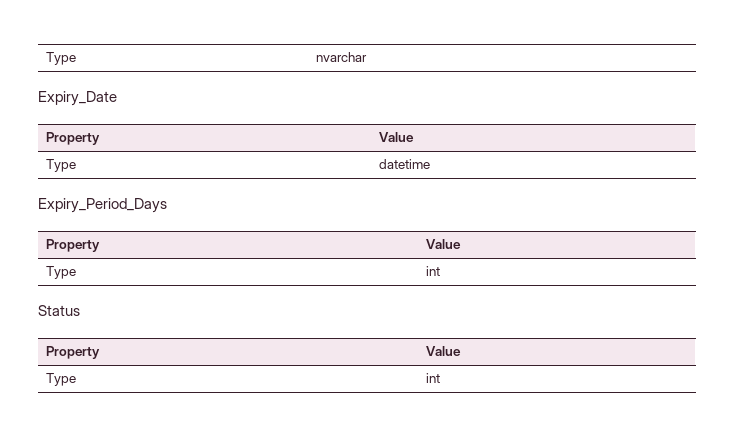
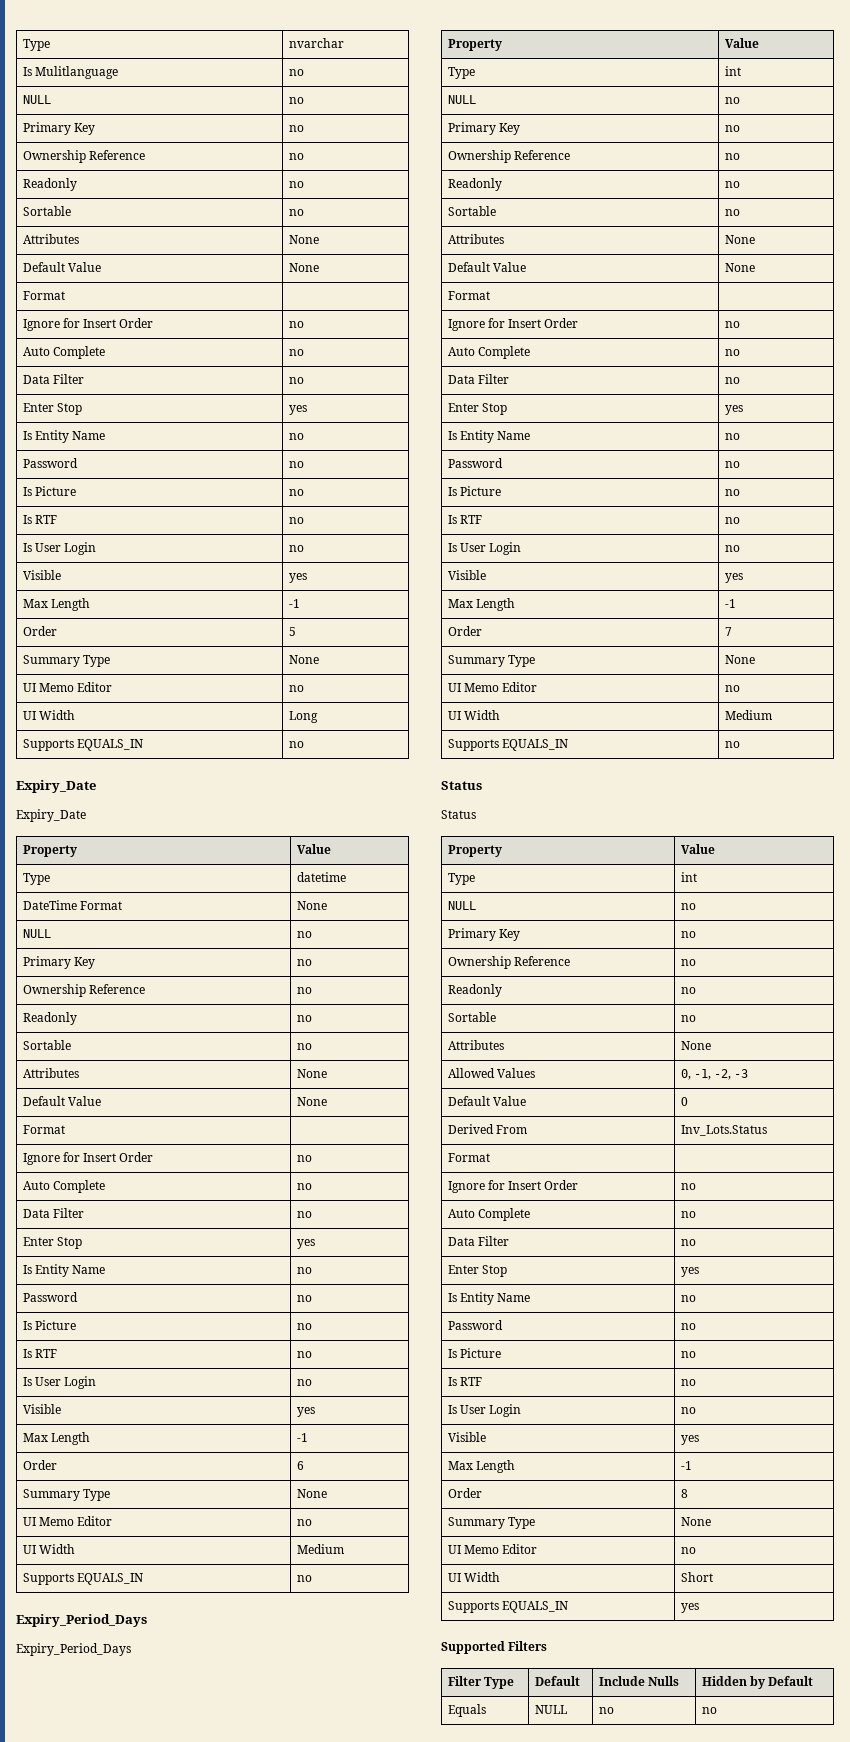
(368, 57) none -> [22,66,118,79] [288,69,304,76] [22,95,51,104] [288,97,304,104] [22,122,95,135] [288,125,304,132] [22,150,145,163] [288,153,304,160] [22,178,77,191] [288,181,304,188] [22,206,71,216] [288,209,304,216] [22,234,79,244] [288,235,319,244] [22,262,101,272] [288,263,319,272] [22,291,65,300] [22,318,154,331] [288,321,304,328] [22,346,105,359] [288,349,304,356] [22,374,84,384] [288,377,304,384] [22,403,82,415] [288,405,307,415] [22,430,106,443] [288,433,304,440] [22,458,78,468] [288,461,304,468] [22,486,76,496] [288,489,304,496] [22,515,57,524] [288,517,304,524] [22,542,97,555] [288,545,304,552] [22,570,61,580] [288,573,307,583] [22,598,90,611] [288,599,300,608] [22,626,57,636] [288,627,296,636] [22,655,110,667] [288,655,319,664] [22,682,113,692] [288,685,304,692] [22,710,75,720] [288,711,318,723] [22,739,143,751] [288,741,304,748] [16,780,96,793] // Is Mulitlanguage | no // NULL | no // Primary Key | no // Ownership Reference | no // Readonly | no // Sortable | no // Attributes | None // Default Value | None // Format | // Ignore for Insert Order | no // Auto Complete | no // Data Filter | no // Enter Stop | yes // Is Entity Name | no // Password | no // Is Picture | no // Is RTF | no // Is User Login | no // Visible | yes // Max Length | -1 // Order | 5 // Summary Type | None // UI Memo Editor | no // UI Width | Long // Supports EQUALS_IN | no // Expiry_Date
(431, 164) none -> [22,900,122,910] [296,901,327,910] [22,929,51,938] [296,931,312,938] [22,956,95,969] [296,959,312,966] [22,984,145,997] [296,987,312,994] [22,1012,77,1025] [296,1015,312,1022] [22,1040,71,1050] [296,1043,312,1050] [22,1068,79,1078] [296,1069,327,1078] [22,1096,101,1106] [296,1097,327,1106] [22,1125,65,1134] [22,1152,154,1165] [296,1155,312,1162] [22,1180,105,1193] [296,1183,312,1190] [22,1208,84,1218] [296,1211,312,1218] [22,1237,82,1249] [296,1239,315,1249] [22,1264,106,1277] [296,1267,312,1274] [22,1292,78,1302] [296,1295,312,1302] [22,1320,76,1330] [296,1323,312,1330] [22,1349,57,1358] [296,1351,312,1358] [22,1376,97,1389] [296,1379,312,1386] [22,1404,61,1414] [296,1407,315,1417] [22,1432,90,1445] [296,1433,308,1442] [22,1460,57,1470] [296,1461,304,1470] [22,1489,110,1501] [296,1489,327,1498] [22,1516,113,1526] [296,1519,312,1526] [22,1544,75,1554] [296,1544,344,1554] [22,1573,143,1585] [296,1575,312,1582] [16,1614,147,1627] // DateTime Format | None // NULL | no // Primary Key | no // Ownership Reference | no // Readonly | no // Sortable | no // Attributes | None // Default Value | None // Format | // Ignore for Insert Order | no // Auto Complete | no // Data Filter | no // Enter Stop | yes // Is Entity Name | no // Password | no // Is Picture | no // Is RTF | no // Is User Login | no // Visible | yes // Max Length | -1 // Order | 6 // Summary Type | None // UI Memo Editor | no // UI Width | Medium // Supports EQUALS_IN | no // Expiry_Period_Days
(441, 271) none -> [447,95,476,104] [724,97,740,104] [447,122,520,135] [724,125,740,132] [447,150,570,163] [724,153,740,160] [447,178,502,191] [724,181,740,188] [447,206,496,216] [724,209,740,216] [447,234,504,244] [724,235,755,244] [447,262,526,272] [724,263,755,272] [447,291,490,300] [447,318,579,331] [724,321,740,328] [447,346,530,359] [724,349,740,356] [447,374,509,384] [724,377,740,384] [447,403,507,415] [724,405,743,415] [447,430,531,443] [724,433,740,440] [447,458,503,468] [724,461,740,468] [447,486,501,496] [724,489,740,496] [447,515,482,524] [724,517,740,524] [447,542,522,555] [724,545,740,552] [447,570,486,580] [724,573,743,583] [447,598,515,611] [724,599,736,608] [447,626,482,636] [724,627,732,636] [447,655,535,667] [724,655,755,664] [447,682,538,692] [724,685,740,692] [447,710,500,720] [724,710,772,720] [447,739,568,751] [724,741,740,748] [441,781,482,790] // NULL | no // Primary Key | no // Ownership Reference | no // Readonly | no // Sortable | no // Attributes | None // Default Value | None // Format | // Ignore for Insert Order | no // Auto Complete | no // Data Filter | no // Enter Stop | yes // Is Entity Name | no // Password | no // Is Picture | no // Is RTF | no // Is User Login | no // Visible | yes // Max Length | -1 // Order | 7 // Summary Type | None // UI Memo Editor | no // UI Width | Medium // Supports EQUALS_IN | no // Status
(441, 378) none -> [447,901,476,910] [680,903,696,910] [447,928,520,941] [680,931,696,938] [447,956,570,969] [680,959,696,966] [447,984,502,997] [680,987,696,994] [447,1012,496,1022] [680,1015,696,1022] [447,1040,504,1050] [680,1041,711,1050] [447,1068,535,1078] [680,1069,749,1080] [447,1096,526,1106] [680,1097,688,1106] [447,1124,527,1134] [680,1125,767,1136] [447,1153,490,1162] [447,1180,579,1193] [680,1183,696,1190] [447,1208,530,1221] [680,1211,696,1218] [447,1236,509,1246] [680,1239,696,1246] [447,1265,507,1277] [680,1267,699,1277] [447,1292,531,1305] [680,1295,696,1302] [447,1320,503,1330] [680,1323,696,1330] [447,1348,501,1358] [680,1351,696,1358] [447,1377,482,1386] [680,1379,696,1386] [447,1404,522,1417] [680,1407,696,1414] [447,1432,486,1442] [680,1435,699,1445] [447,1460,515,1473] [680,1461,692,1470] [447,1488,482,1498] [680,1489,688,1498] [447,1517,535,1529] [680,1517,711,1526] [447,1544,538,1554] [680,1547,696,1554] [447,1572,500,1582] [680,1572,713,1582] [447,1601,568,1613] [680,1603,699,1613] [441,1641,548,1654] [447,1676,514,1689] [534,1676,580,1686] [598,1676,679,1686] [701,1676,814,1689] [447,1704,486,1717] [534,1705,567,1714] [598,1707,614,1714] [701,1707,717,1714] // NULL | no // Primary Key | no // Ownership Reference | no // Readonly | no // Sortable | no // Attributes | None // Allowed Values | 0, -1, -2, -3 // Default Value | 0 // Derived From | Inv_Lots.Status // Format | // Ignore for Insert Order | no // Auto Complete | no // Data Filter | no // Enter Stop | yes // Is Entity Name | no // Password | no // Is Picture | no // Is RTF | no // Is User Login | no // Visible | yes // Max Length | -1 // Order | 8 // Summary Type | None // UI Memo Editor | no // UI Width | Short // Supports EQUALS_IN | yes // Supported Filters // Filter Type | Default | Include Nulls | Hidden by Default // Equals | NULL | no | no

